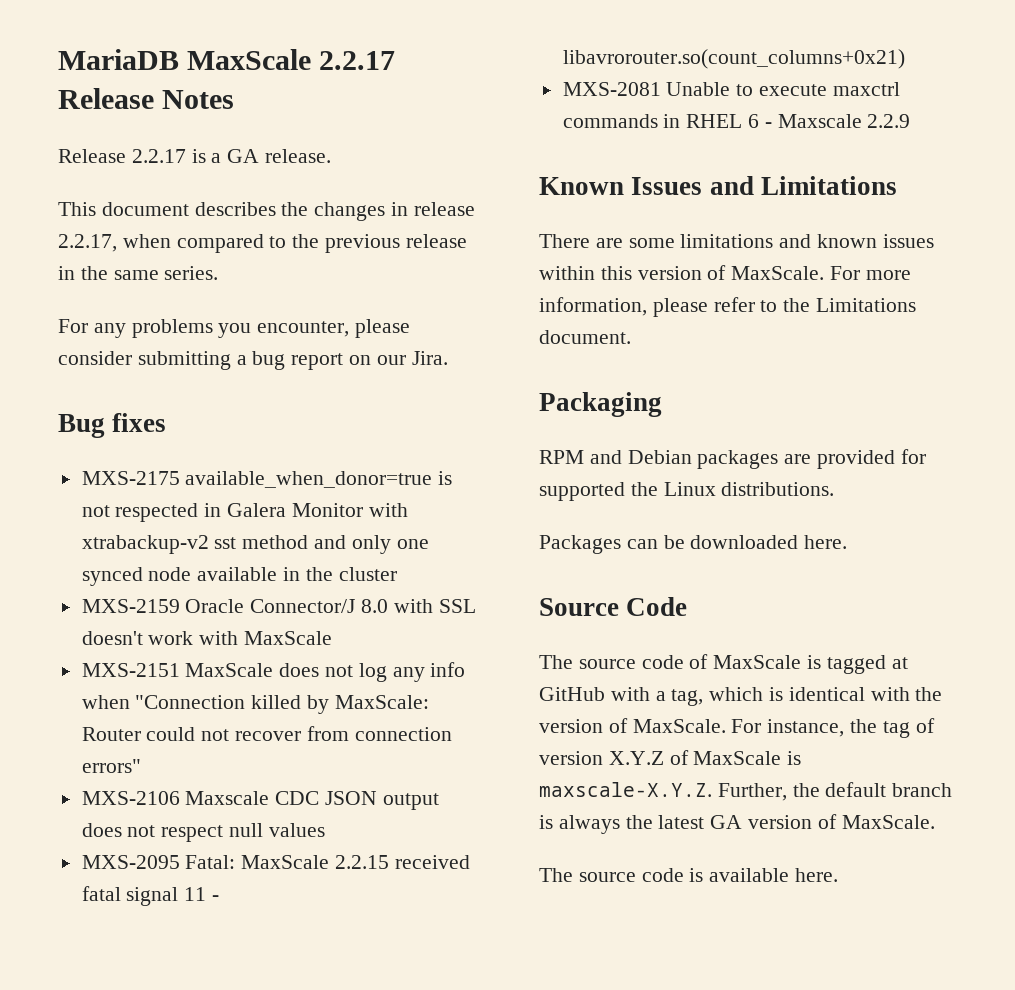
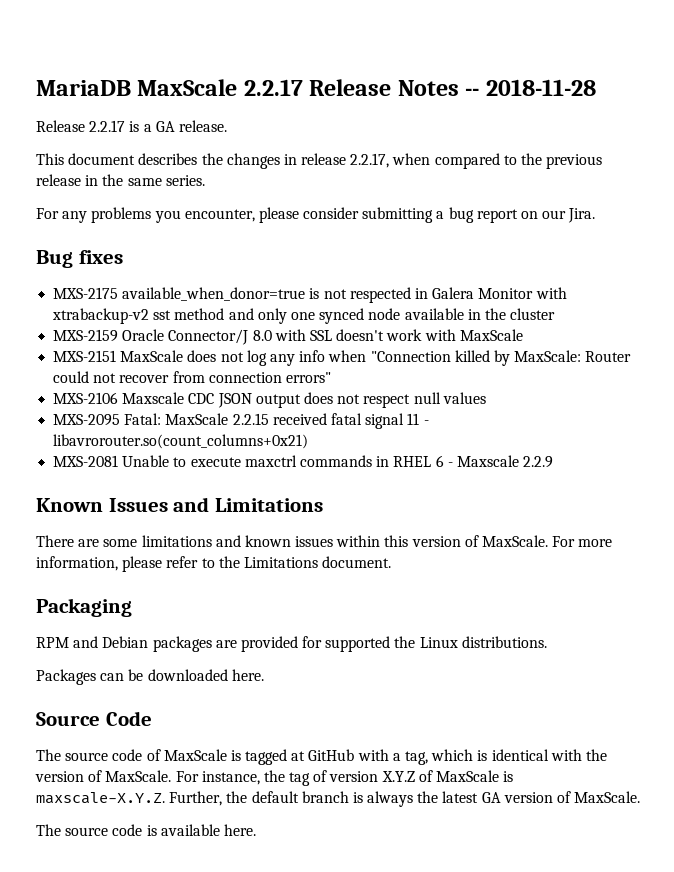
(235, 99) none -> [465,79,596,96] -- 2018-11-28

